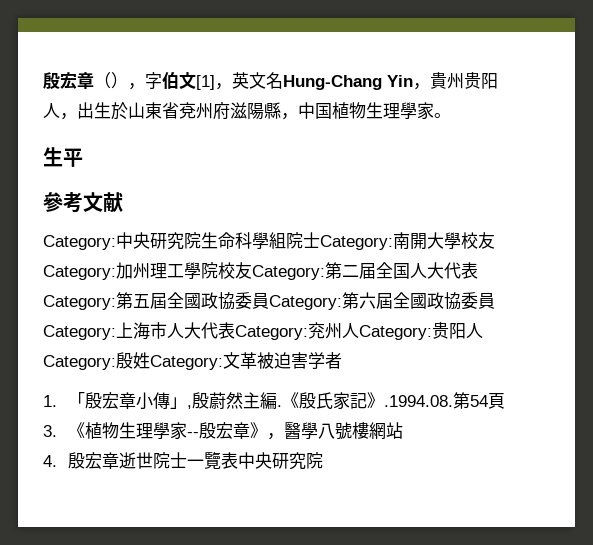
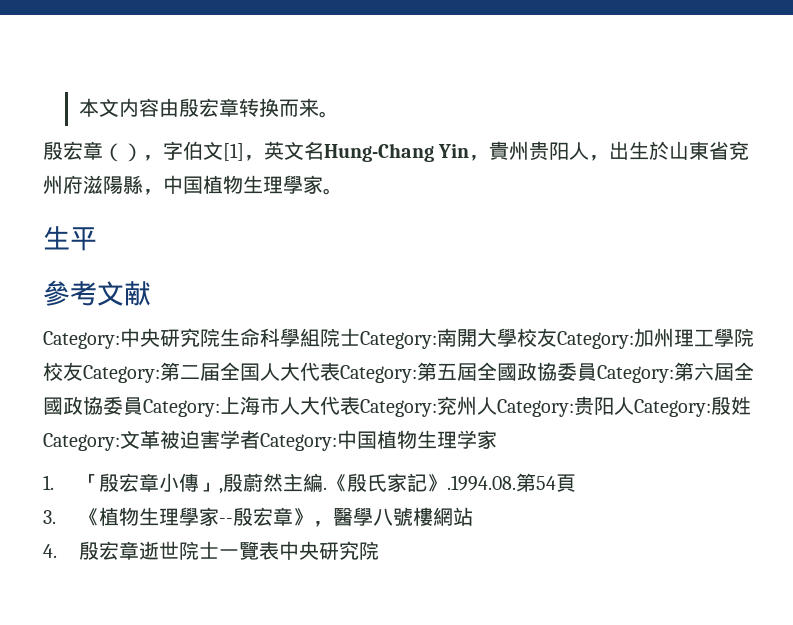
(43, 80) none -> [78,98,339,118] 本文内容由殷宏章转换而来。 //
(342, 360) none -> [260,430,497,451] Category:中国植物生理学家

